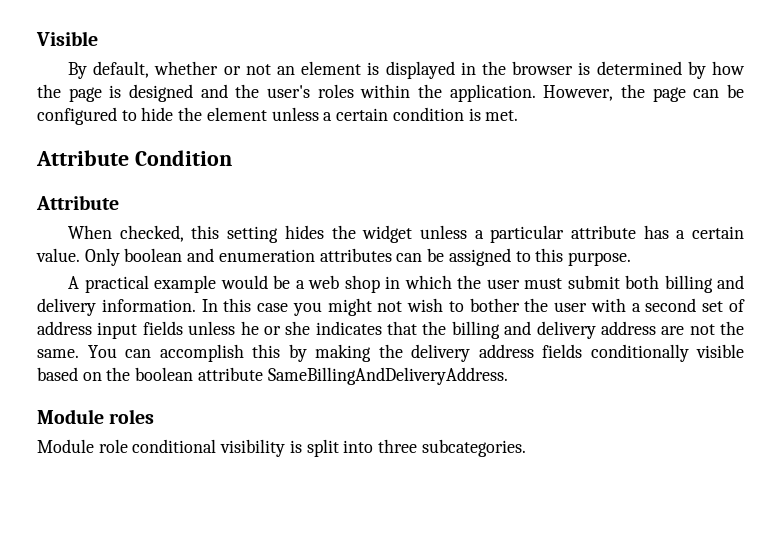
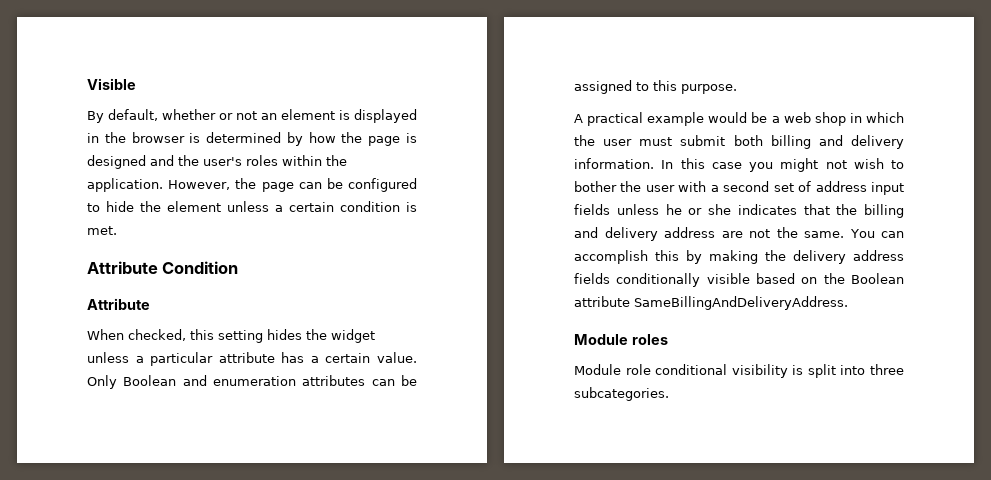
[124,248,183,262] boolean -> [123,375,177,386] Boolean
[135,367,194,381] boolean -> [851,273,904,284] Boolean

